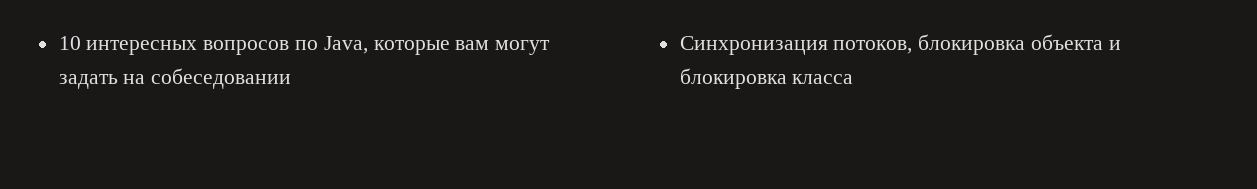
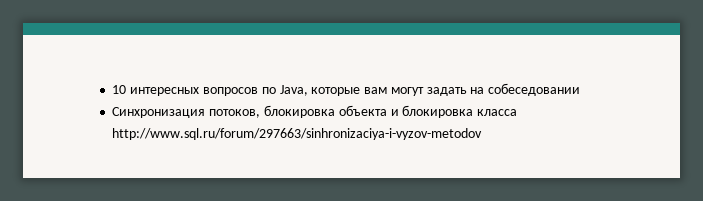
(854, 79) none -> [112,128,483,140] http://www.sql.ru/forum/297663/sinhronizaciya-i-vyzov-metodov

